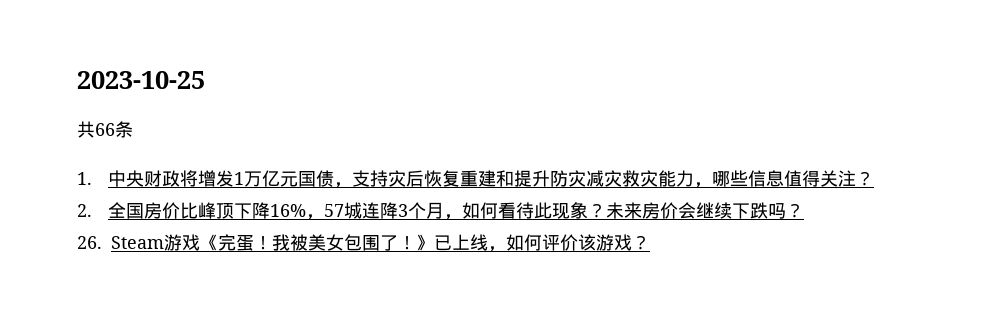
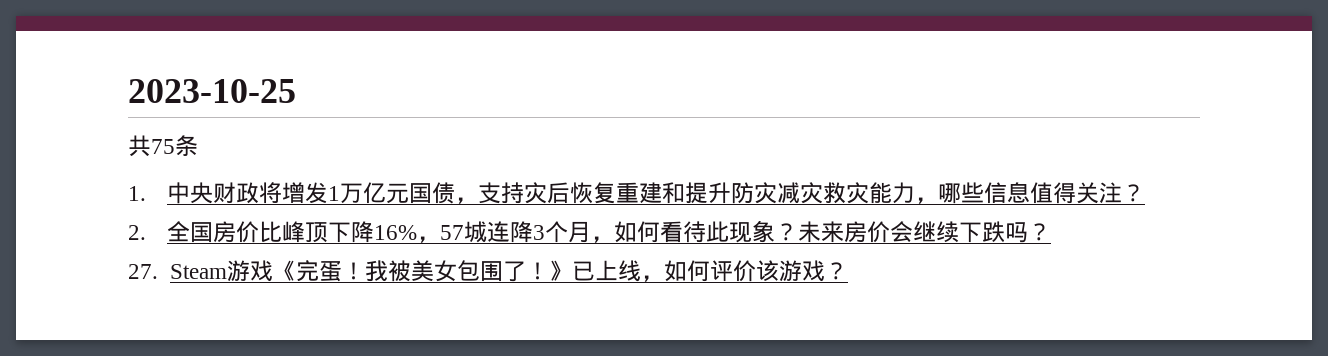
[95,123,115,136] 66 -> [151,139,175,154] 75
[77,236,102,249] 26. -> [128,264,158,279] 27.

